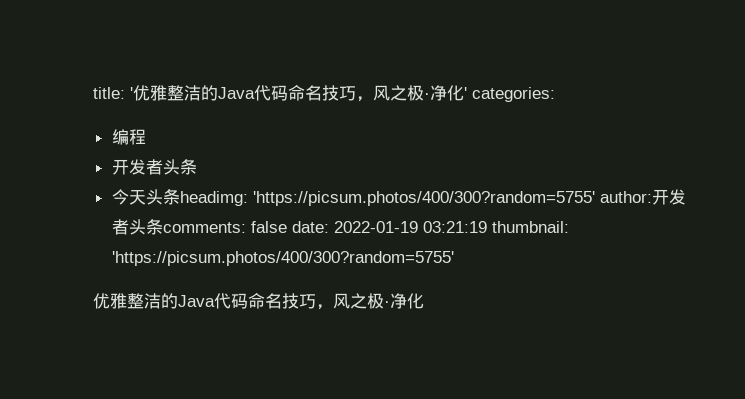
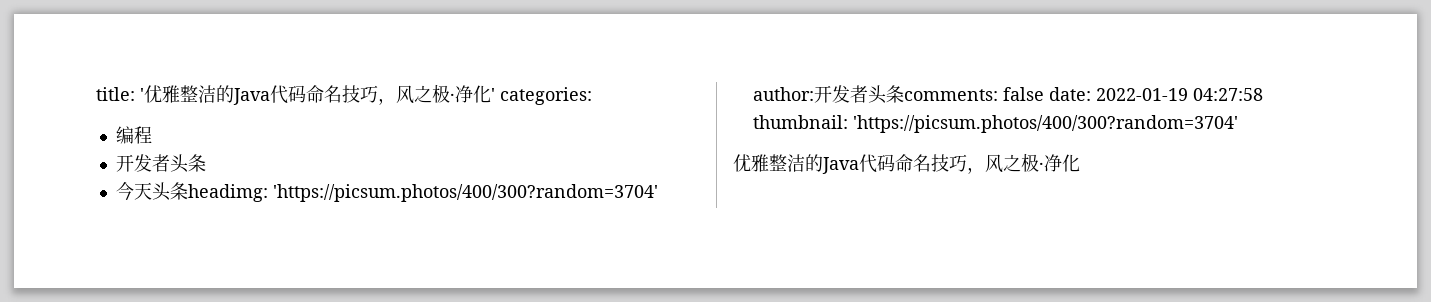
[252,191,595,206] 'https://picsum.photos/400/300?random=5755' -> [272,184,658,202] 'https://picsum.photos/400/300?random=3704'
[422,221,569,233] [111,251,454,266] 03:21:19 thumbnail: 'https://picsum.photos/400/300?random=5755' -> [1192,88,1263,101] [752,115,1238,133] 04:27:58 thumbnail: 'https://picsum.photos/400/300?random=3704'

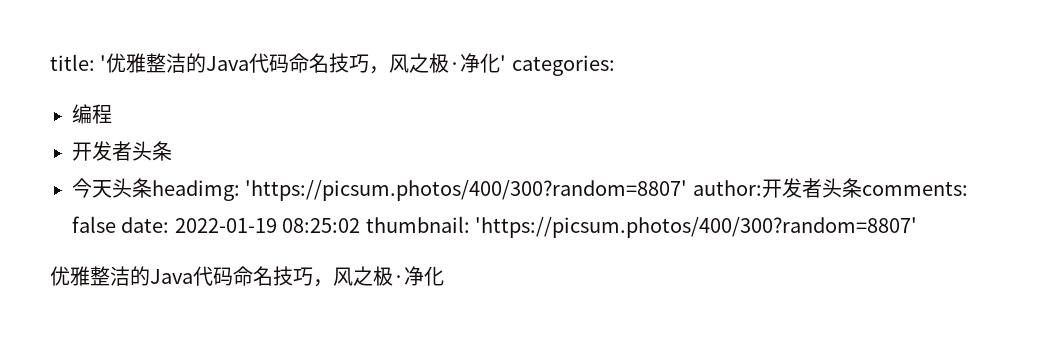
[272,184,658,202] 'https://picsum.photos/400/300?random=3704' -> [245,180,688,201] 'https://picsum.photos/400/300?random=8807'
[1192,88,1263,101] [752,115,1238,133] 04:27:58 thumbnail: 'https://picsum.photos/400/300?random=3704' -> [282,216,917,238] 08:25:02 thumbnail: 'https://picsum.photos/400/300?random=8807'

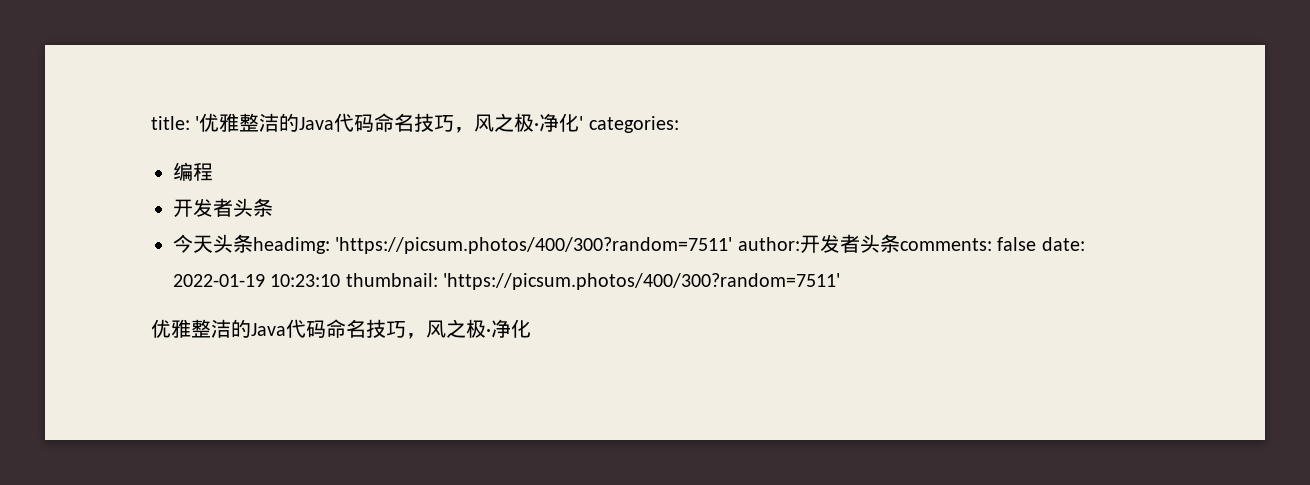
[245,180,688,201] 'https://picsum.photos/400/300?random=8807' -> [335,237,733,254] 'https://picsum.photos/400/300?random=7511'
[282,216,917,238] 08:25:02 thumbnail: 'https://picsum.photos/400/300?random=8807' -> [270,273,841,290] 10:23:10 thumbnail: 'https://picsum.photos/400/300?random=7511'

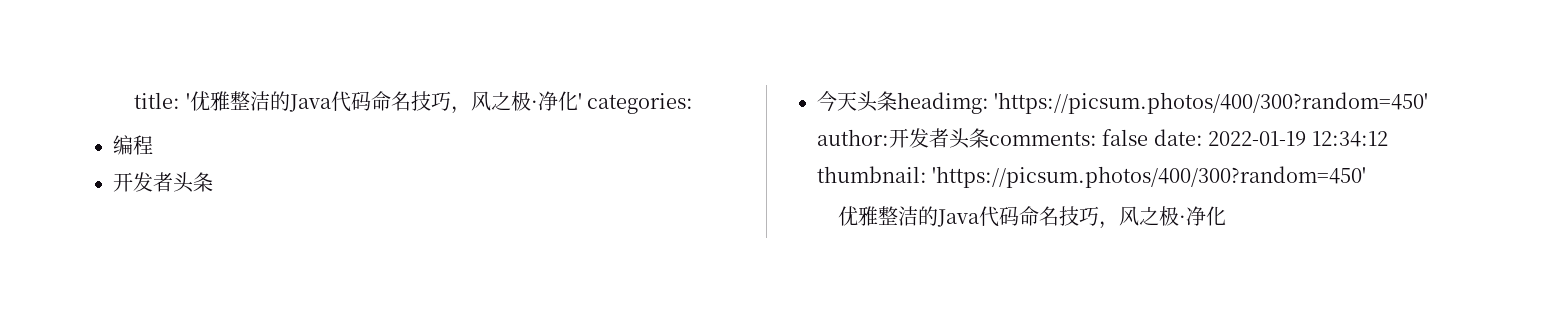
[335,237,733,254] 'https://picsum.photos/400/300?random=7511' -> [994,92,1429,114] 'https://picsum.photos/400/300?random=450'
[270,273,841,290] 10:23:10 thumbnail: 'https://picsum.photos/400/300?random=7511' -> [1311,131,1388,147] [817,166,1367,188] 12:34:12 thumbnail: 'https://picsum.photos/400/300?random=450'

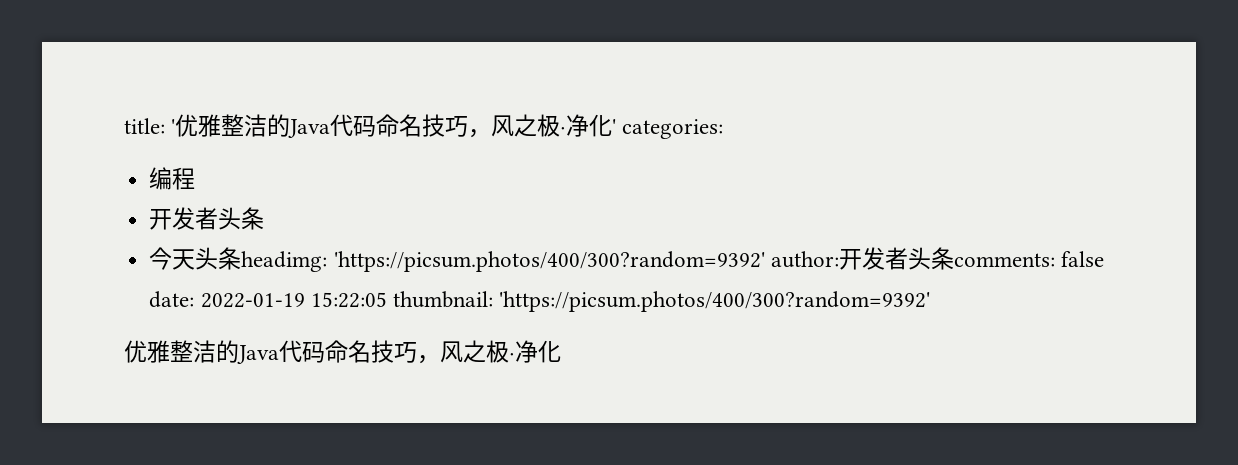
[994,92,1429,114] 'https://picsum.photos/400/300?random=450' -> [333,251,765,272] 'https://picsum.photos/400/300?random=9392'
[1311,131,1388,147] [817,166,1367,188] 12:34:12 thumbnail: 'https://picsum.photos/400/300?random=450' -> [310,291,931,312] 15:22:05 thumbnail: 'https://picsum.photos/400/300?random=9392'

